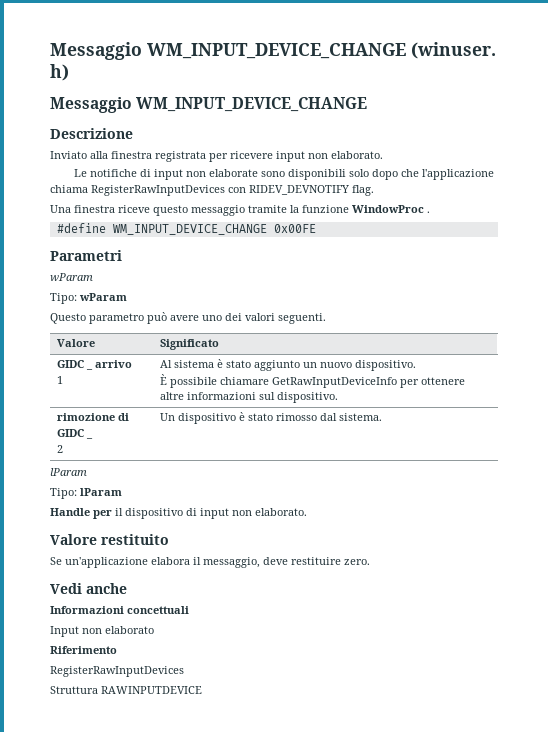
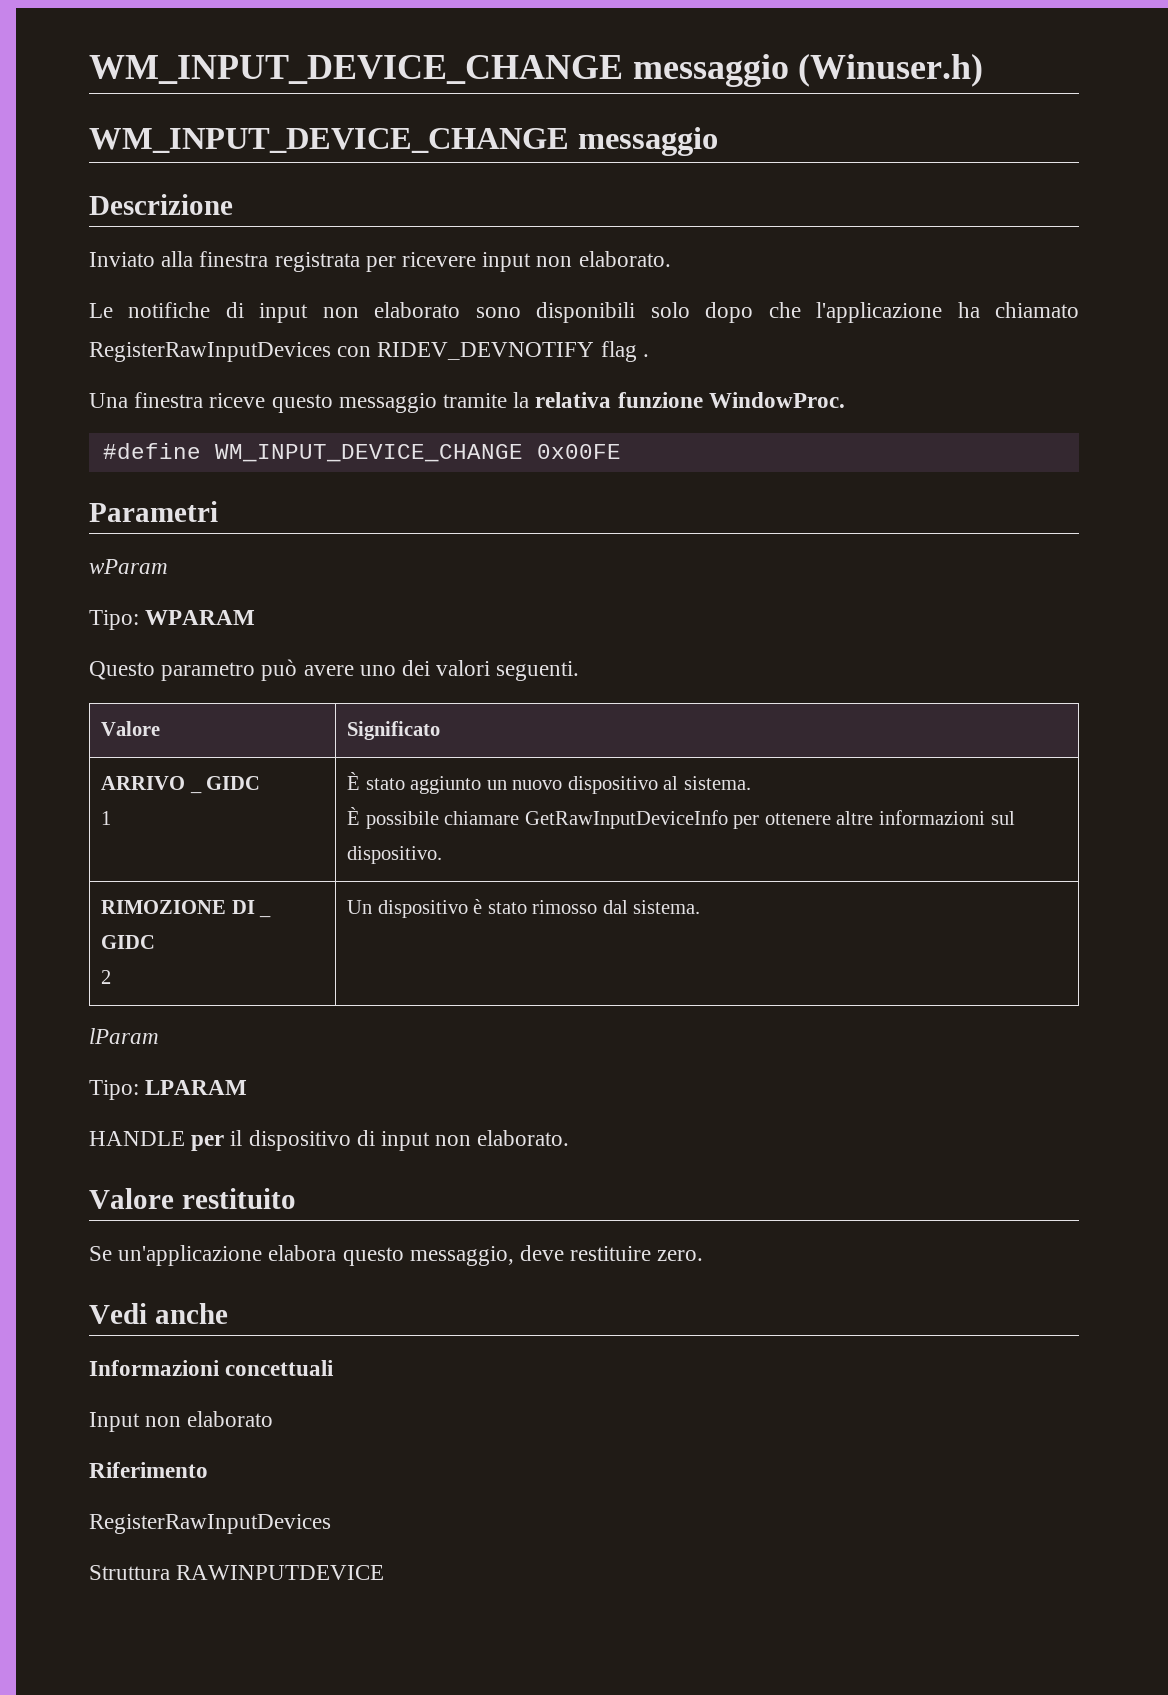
[50,42,496,60] [50,64,69,81] [50,97,368,113] Messaggio WM_INPUT_DEVICE_CHANGE (winuser. h) // Messaggio WM_INPUT_DEVICE_CHANGE -> [89,54,984,87] [89,127,718,156] WM_INPUT_DEVICE_CHANGE messaggio (Winuser.h) // WM_INPUT_DEVICE_CHANGE messaggio
[208,169,258,177] elaborate -> [374,302,461,318] elaborato
[50,185,88,193] chiama -> [957,302,1079,318] ha chiamato
[352,185,374,196] flag. -> [600,341,649,362] flag .
[302,205,430,213] funzione WindowProc . -> [535,392,845,408] relativa funzione WindowProc.
[79,293,127,301] wParam -> [145,610,256,625] WPARAM
[56,360,84,368] [85,368,93,370] [94,360,132,368] GIDC _ arrivo -> [101,776,186,790] [189,790,202,794] [206,776,261,790] ARRIVO _ GIDC
[159,359,223,368] Al sistema è -> [347,772,361,790] È
[354,360,416,371] dispositivo. -> [567,776,751,794] dispositivo al sistema.
[56,413,129,421] [56,429,84,437] [85,437,93,439] rimozione di GIDC _ -> [101,900,255,914] [259,914,272,918] [101,935,156,949] RIMOZIONE DI _ GIDC
[80,488,122,496] [50,508,90,516] lParam // Handle -> [145,1080,248,1095] [89,1131,185,1146] LPARAM // HANDLE
[193,557,201,565] il -> [342,1247,404,1266] questo

